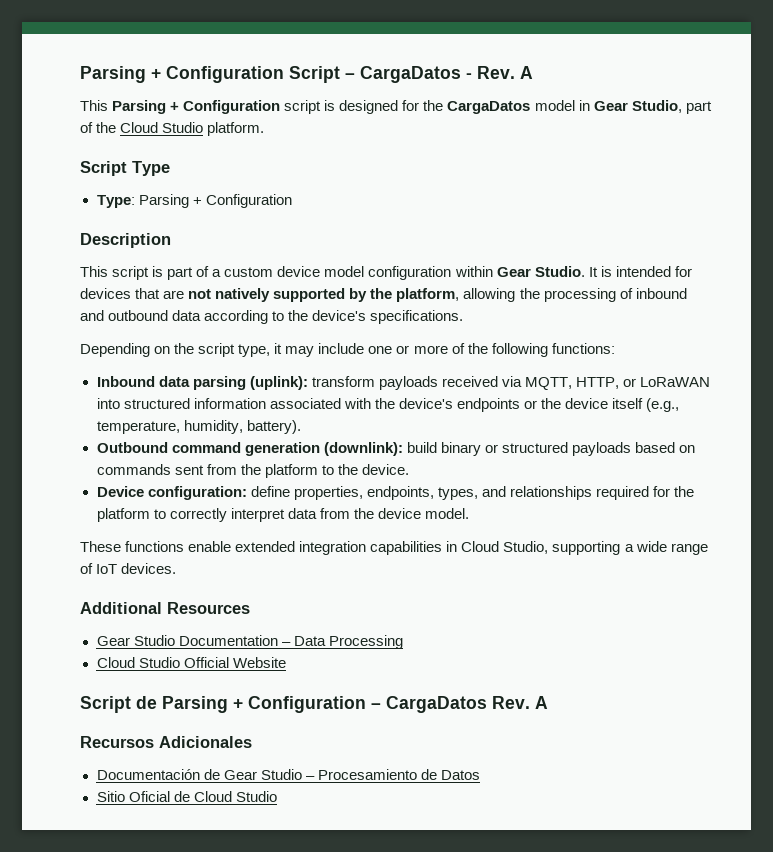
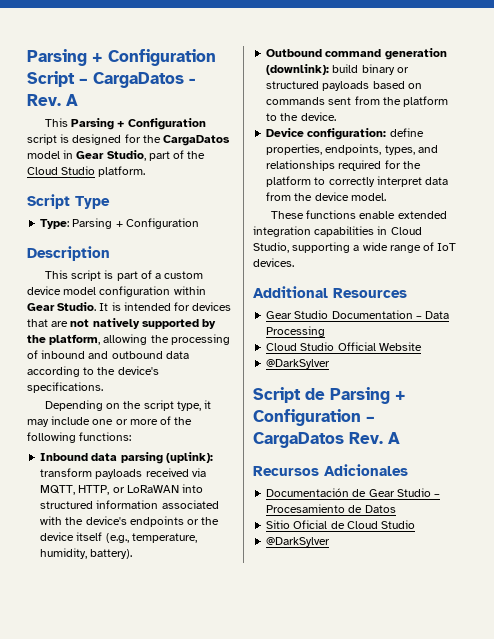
(286, 662) none -> [266,359,331,369] // @DarkSylver
(277, 796) none -> [266,537,331,547] // @DarkSylver

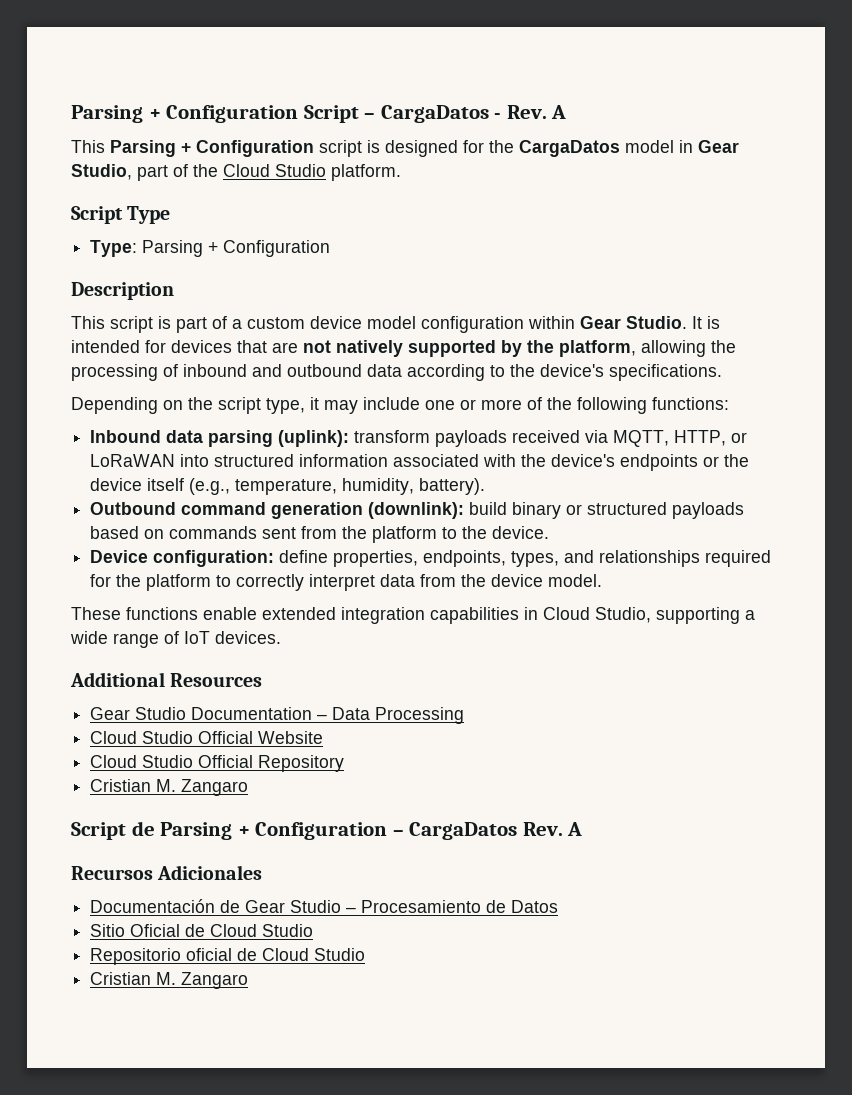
[266,359,331,369] @DarkSylver -> [90,755,345,772] [90,779,249,796] Cloud Studio Official Repository // Cristian M. Zangaro
[266,537,331,547] @DarkSylver -> [90,948,366,965] [90,972,249,989] Repositorio oficial de Cloud Studio // Cristian M. Zangaro

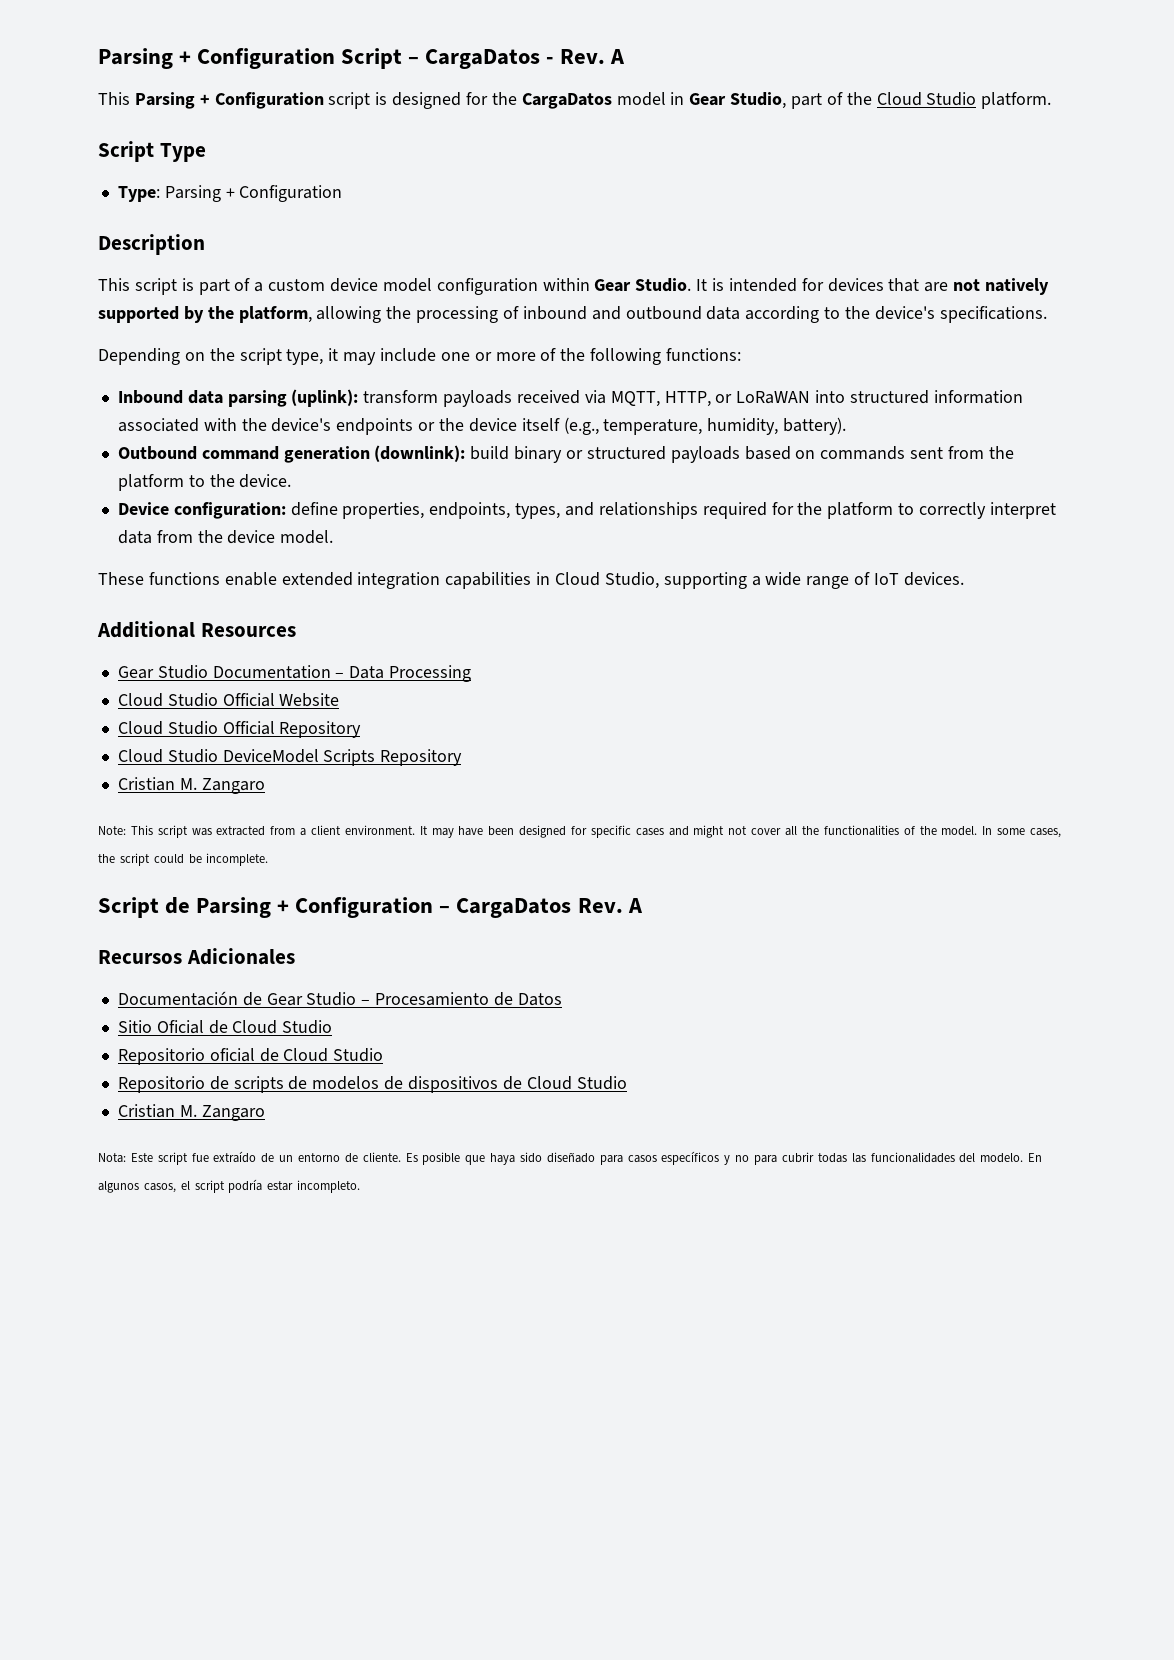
[90,779,249,796] Cristian M. Zangaro -> [117,749,463,766] [117,777,265,794] [98,825,1061,838] [98,853,269,866] Cloud Studio DeviceModel Scripts Repository // Cristian M. Zangaro // Note: This script was extracted from a client environment. It may have been designed for specific cases and might not cover all the functionalities of the model. In some cases, the script could be incomplete.
[90,972,249,989] Cristian M. Zangaro -> [117,1076,627,1093] [117,1104,265,1121] [98,1151,1043,1165] [98,1179,361,1193] Repositorio de scripts de modelos de dispositivos de Cloud Studio // Cristian M. Zangaro // Nota: Este script fue extraído de un entorno de cliente. Es posible que haya sido diseñado para casos específicos y no para cubrir todas las funcionalidades del modelo. En algunos casos, el script podría estar incompleto.

